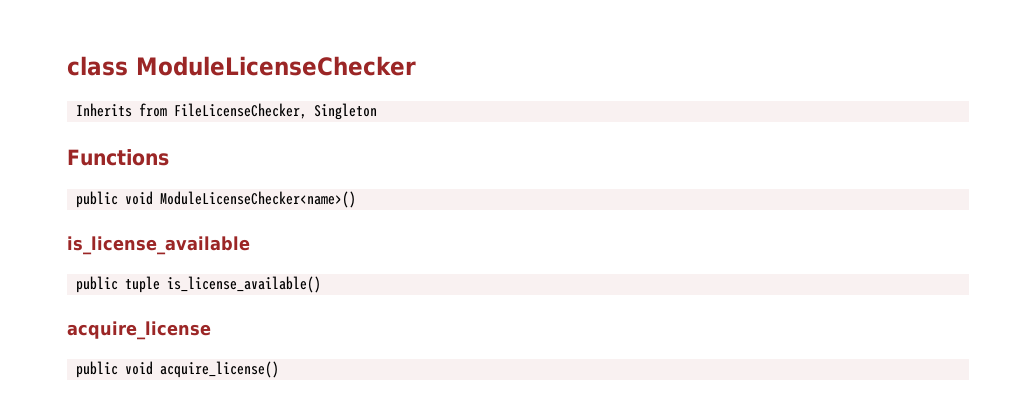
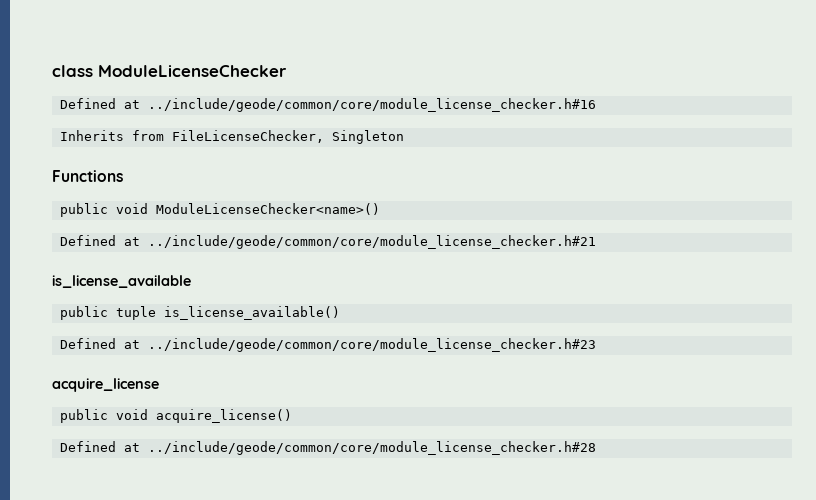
(416, 66) none -> [59,98,596,112] // Defined at ../include/geode/common/core/module_license_checker.h#16
(357, 199) none -> [59,235,596,249] // Defined at ../include/geode/common/core/module_license_checker.h#21
(322, 284) none -> [59,338,596,352] // Defined at ../include/geode/common/core/module_license_checker.h#23
(280, 369) none -> [59,441,596,455] // Defined at ../include/geode/common/core/module_license_checker.h#28

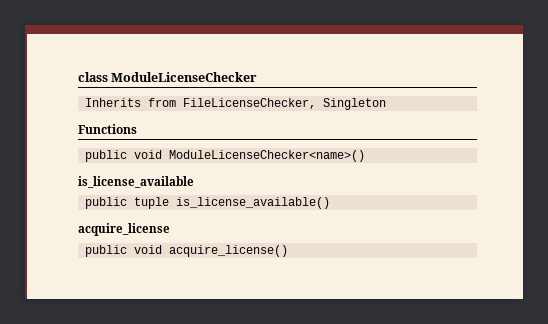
[59,98,596,112] // Defined at ../include/geode/common/core/module_license_checker.h#16 -> (258, 77) none
[59,235,596,249] // Defined at ../include/geode/common/core/module_license_checker.h#21 -> (365, 156) none
[59,338,596,352] // Defined at ../include/geode/common/core/module_license_checker.h#23 -> (330, 203) none
[59,441,596,455] // Defined at ../include/geode/common/core/module_license_checker.h#28 -> (288, 251) none

